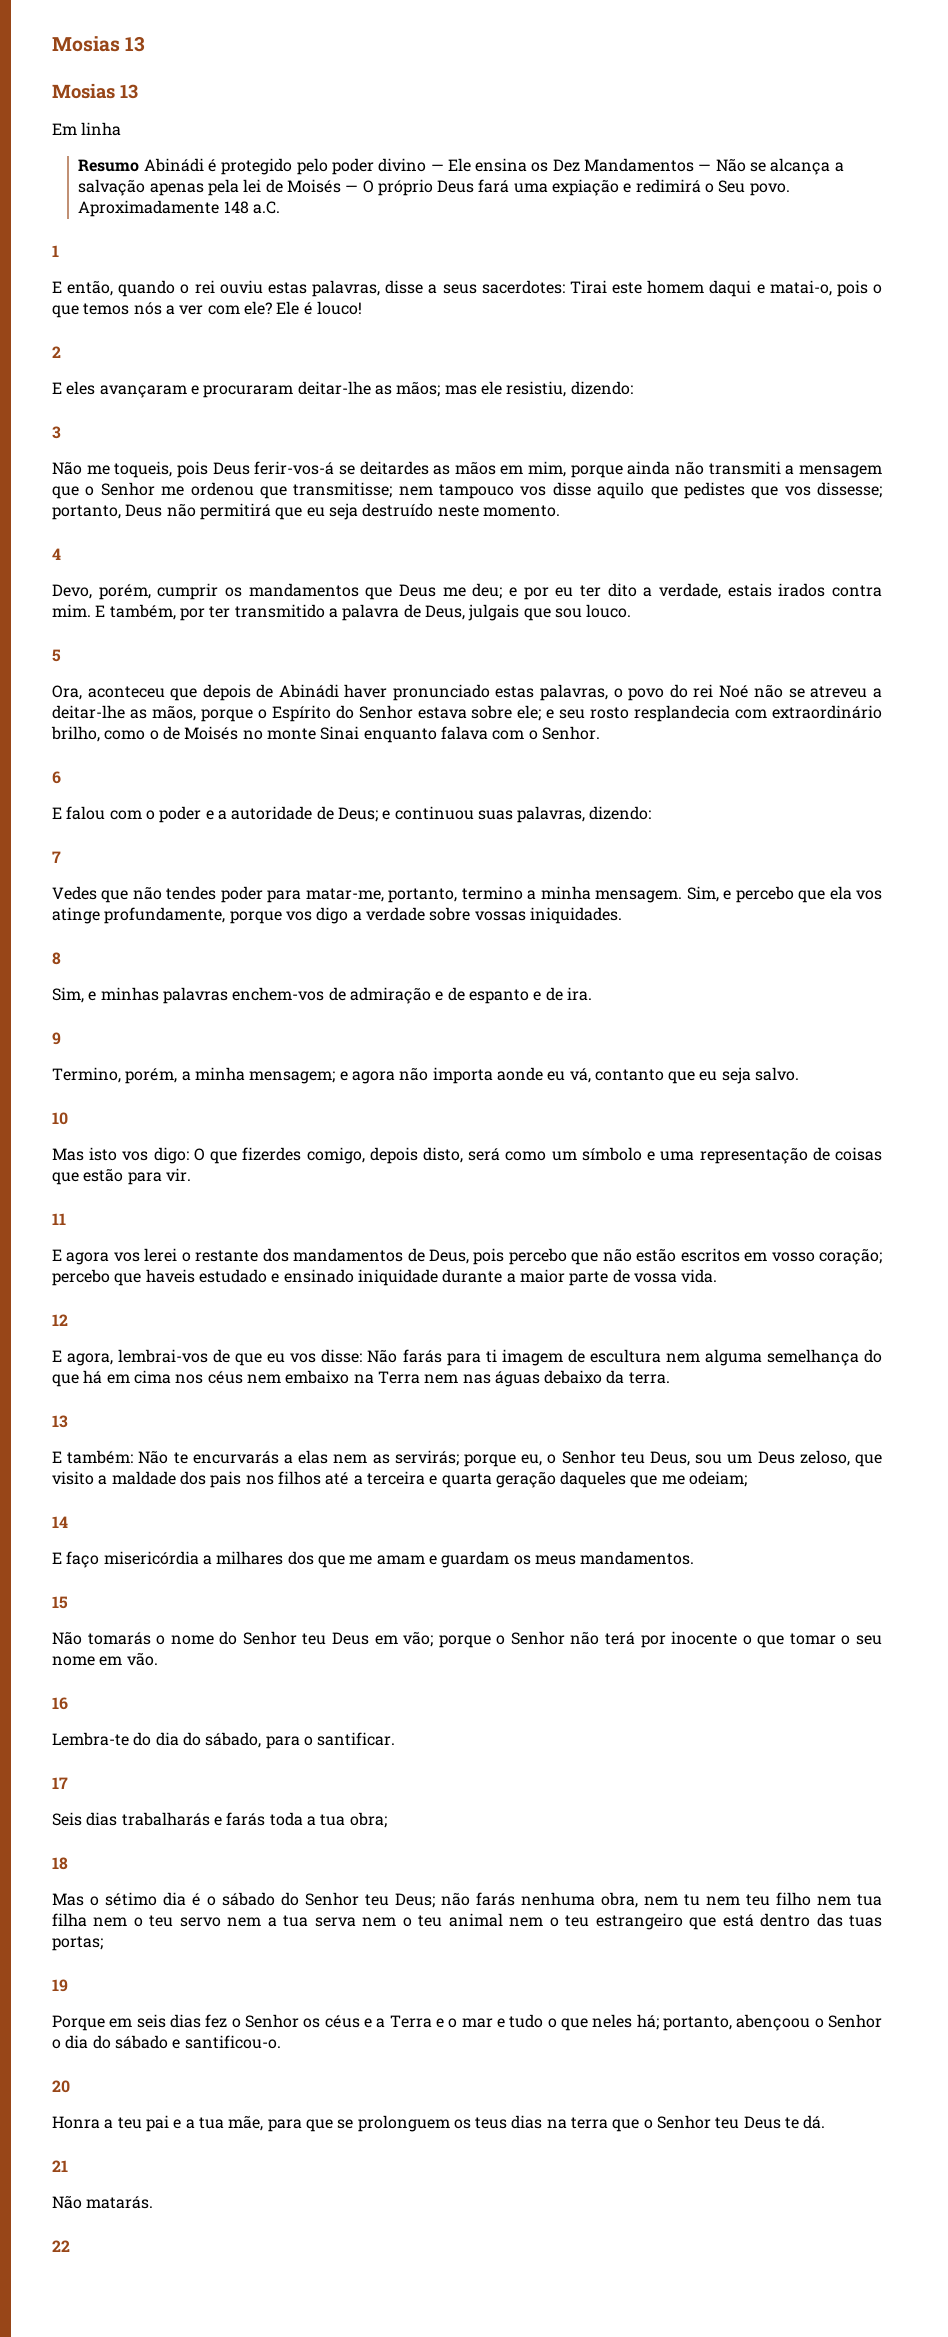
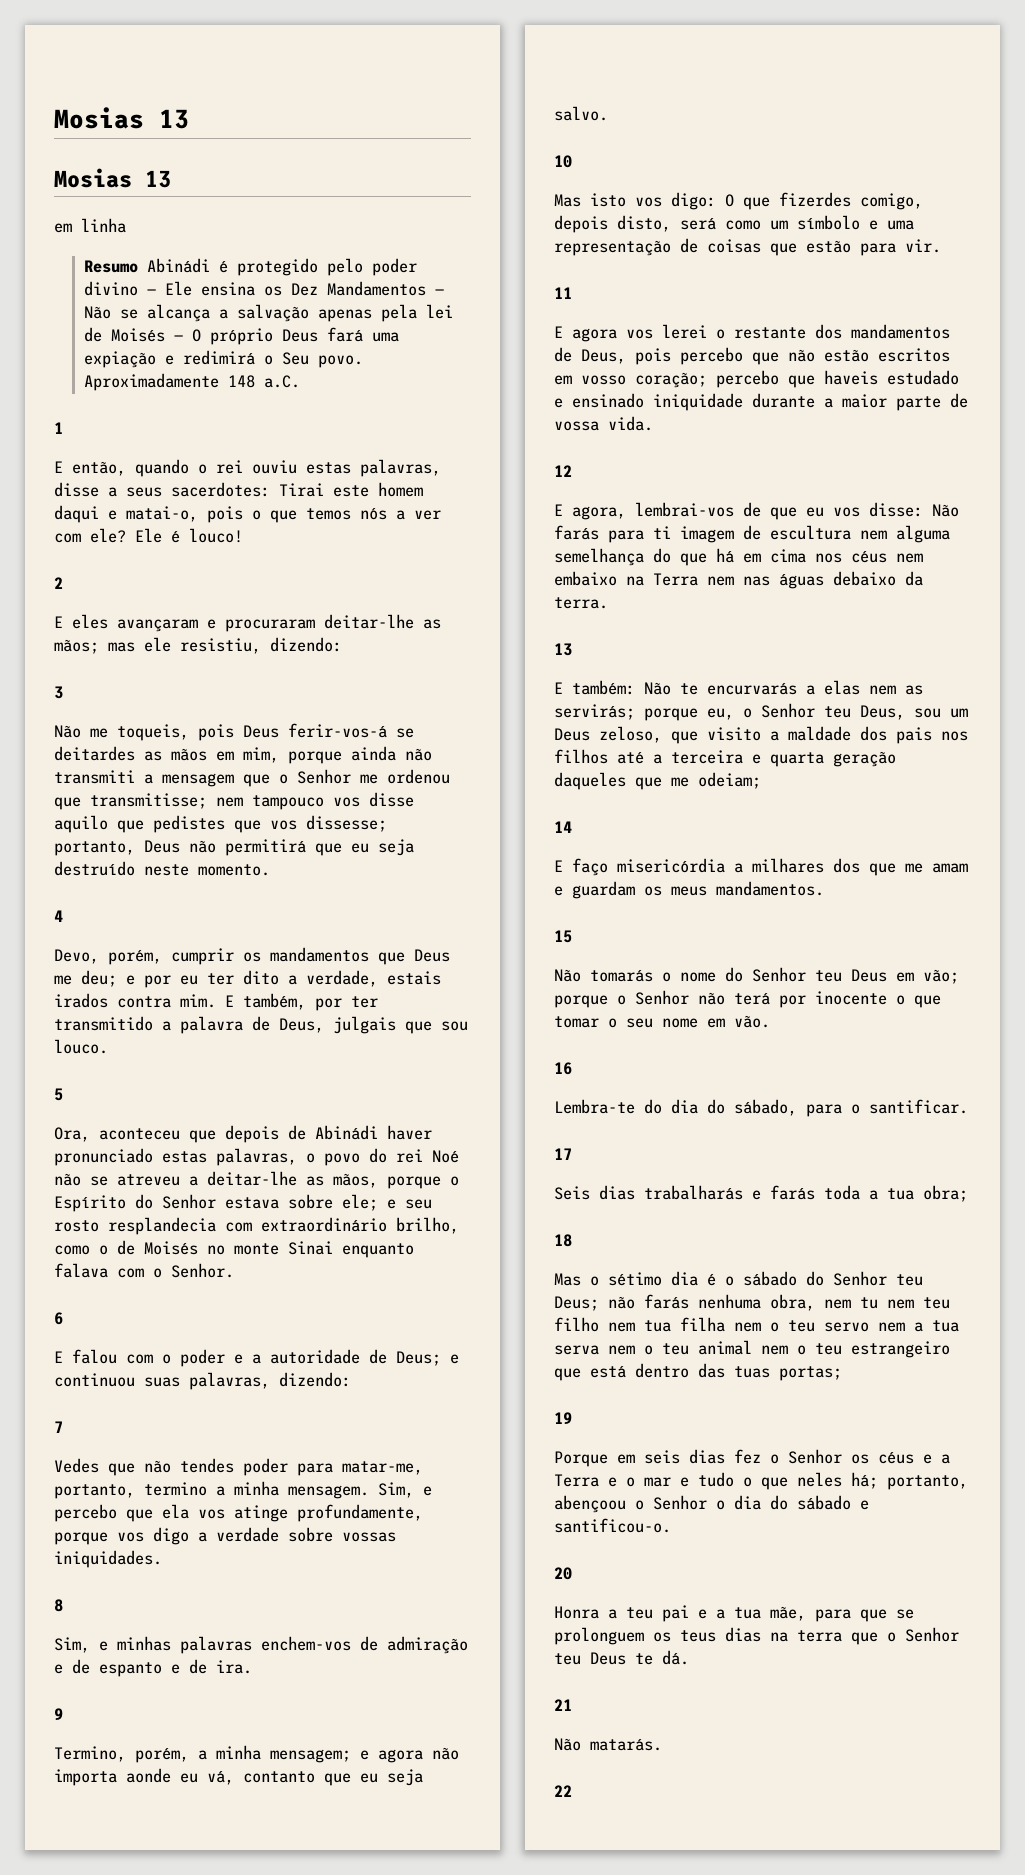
[52,123,77,135] Em -> [54,223,72,233] em

